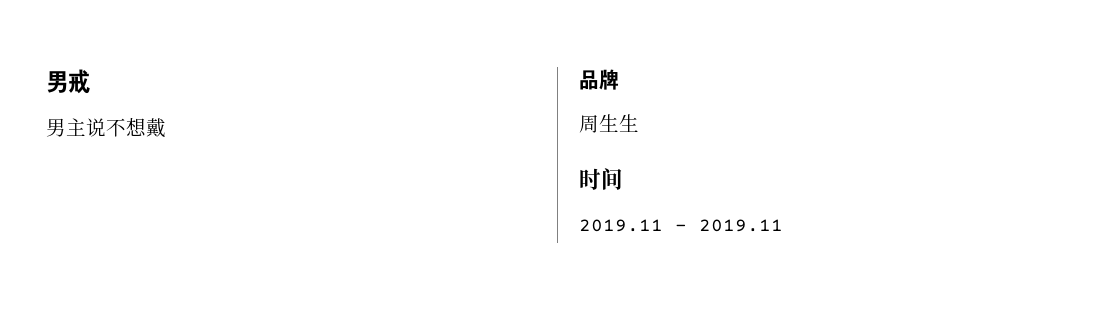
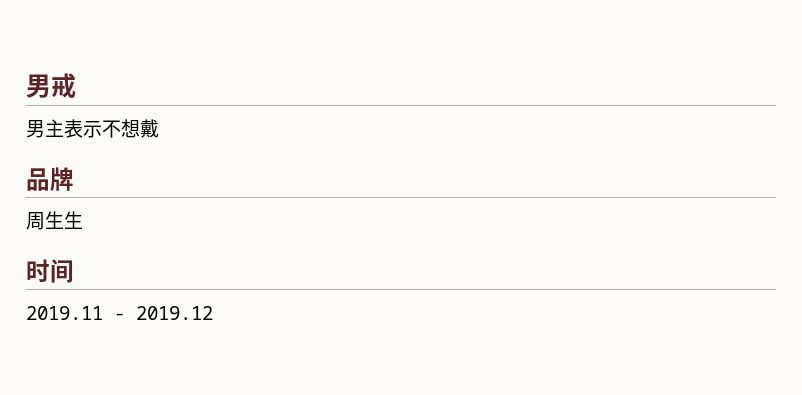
[86,118,106,137] 说 -> [64,119,102,138] 表示
[699,219,783,232] 2019.11 -> [136,306,213,320] 2019.12

